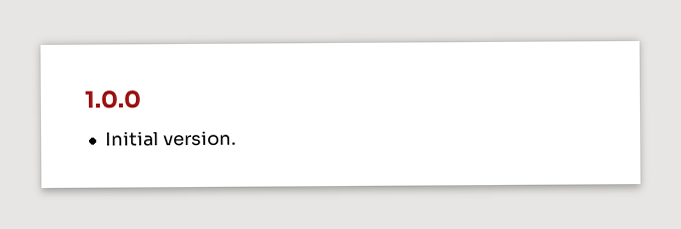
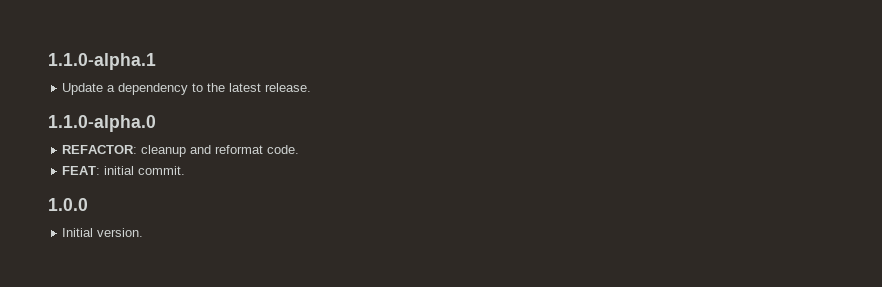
(84, 99) none -> [48,53,156,70] [62,83,312,95] [48,115,156,132] [62,145,300,157] [62,166,186,175] 1.1.0-alpha.1 // Update a dependency to the latest release. // 1.1.0-alpha.0 // REFACTOR: cleanup and reformat code. // FEAT: initial commit. //

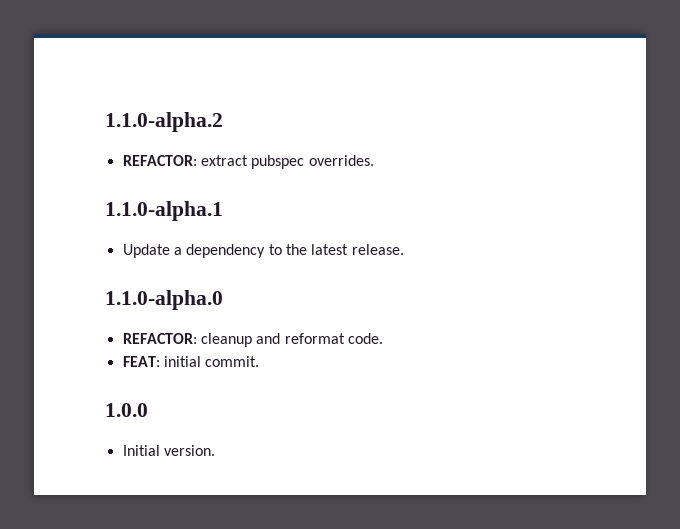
(48, 61) none -> [105,112,223,132] [122,155,374,169] 1.1.0-alpha.2 // REFACTOR: extract pubspec overrides. //

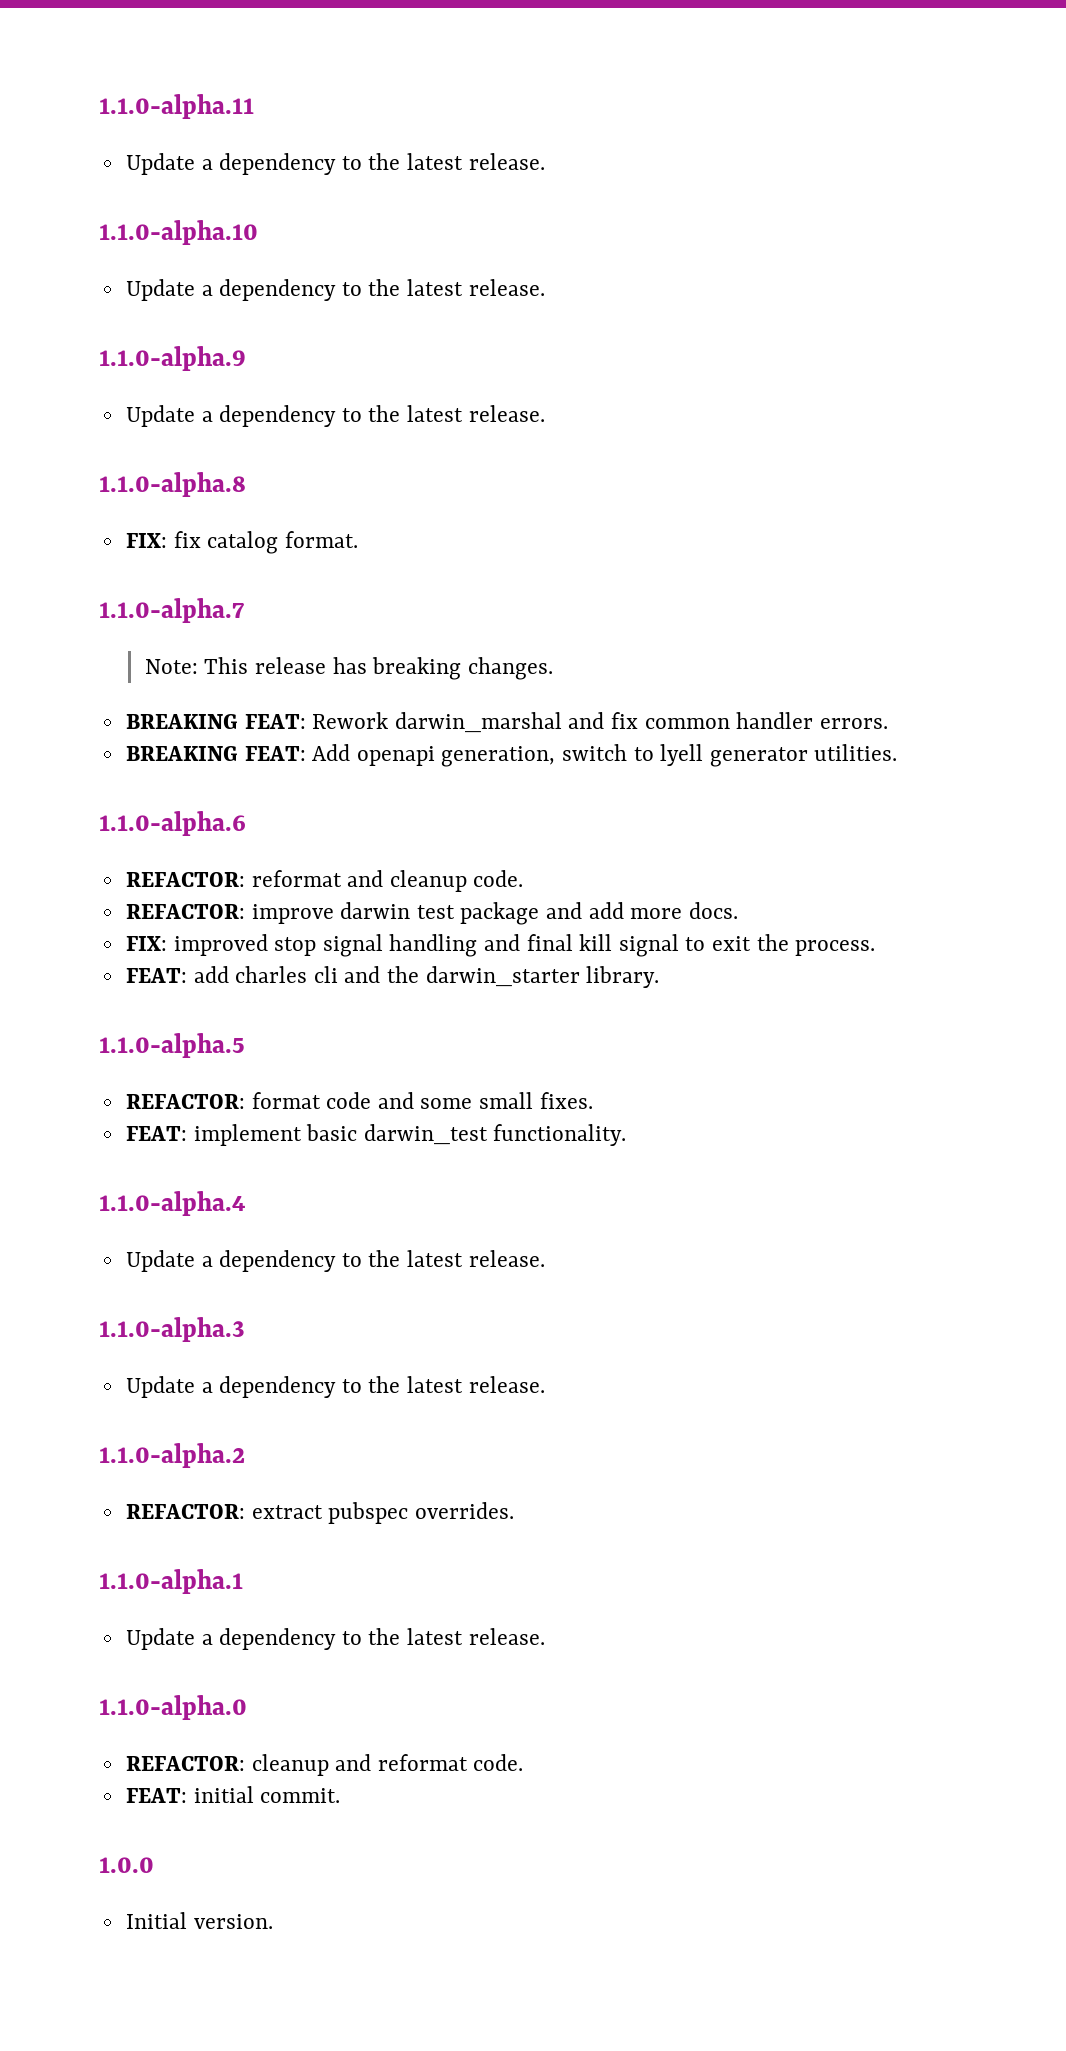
(105, 122) none -> [99,94,254,119] [125,153,545,175] [99,220,258,245] [125,279,545,301] [99,346,246,371] [125,405,545,427] [99,472,246,497] [125,531,358,554] [99,598,245,623] [144,657,553,680] [125,712,888,733] [125,744,898,767] [99,811,246,836] [125,870,524,892] [125,902,738,925] [125,934,876,957] [125,966,660,988] [99,1033,245,1058] [125,1092,593,1109] [125,1124,627,1146] [99,1191,245,1216] [125,1250,545,1272] [99,1317,245,1342] [125,1376,545,1398] 1.1.0-alpha.11 // Update a dependency to the latest release. // 1.1.0-alpha.10 // Update a dependency to the latest release. // 1.1.0-alpha.9 // Update a dependency to the latest release. // 1.1.0-alpha.8 // FIX: fix catalog format. // 1.1.0-alpha.7 // Note: This release has breaking changes. // BREAKING FEAT: Rework darwin_marshal and fix common handler errors. // BREAKING FEAT: Add openapi generation, switch to lyell generator utilities. // 1.1.0-alpha.6 // REFACTOR: reformat and cleanup code. // REFACTOR: improve darwin test package and add more docs. // FIX: improved stop signal handling and final kill signal to exit the process. // FEAT: add charles cli and the darwin_starter library. // 1.1.0-alpha.5 // REFACTOR: format code and some small fixes. // FEAT: implement basic darwin_test functionality. // 1.1.0-alpha.4 // Update a dependency to the latest release. // 1.1.0-alpha.3 // Update a dependency to the latest release. //

